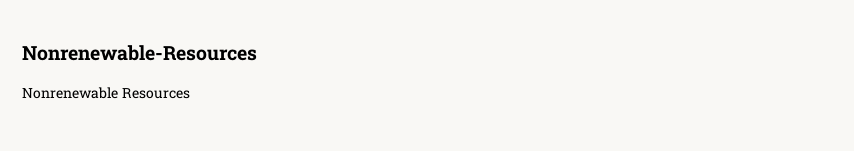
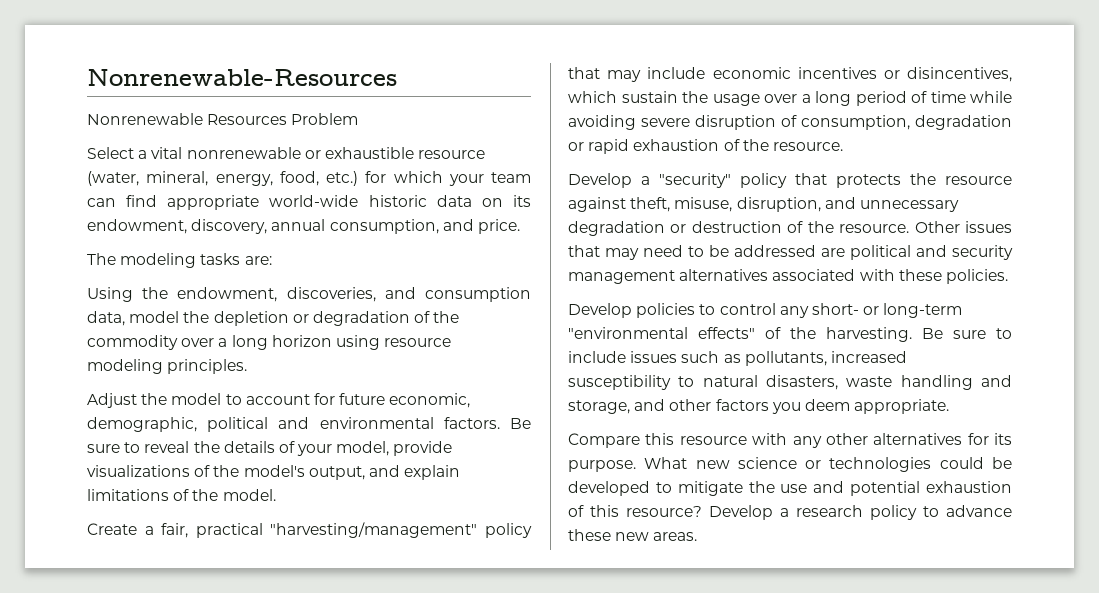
(190, 93) none -> [291,113,359,125] [87,147,486,159] [87,171,531,186] [87,195,532,210] [87,219,520,234] [87,253,272,268] [87,287,531,302] [87,311,460,326] [87,335,452,350] [87,359,248,374] [87,393,471,408] [87,417,531,432] [87,441,453,456] [87,465,461,480] [87,489,276,501] [87,522,532,538] [568,67,1012,82] [568,91,1012,106] [568,115,1012,130] [568,139,843,154] [568,173,1012,188] [568,197,959,212] [568,221,1012,236] [568,245,1013,260] [568,269,1008,284] [568,303,963,318] [568,327,1012,342] [568,351,907,366] [568,375,1012,390] [568,399,950,414] [568,433,1012,448] [568,457,1012,472] [568,481,1012,496] [568,505,1012,520] [568,529,698,541] Problem // Select a vital nonrenewable or exhaustible resource (water, mineral, energy, food, etc.) for which your team can find appropriate world-wide historic data on its endowment, discovery, annual consumption, and price. // The modeling tasks are: // Using the endowment, discoveries, and consumption data, model the depletion or degradation of the commodity over a long horizon using resource modeling principles. // Adjust the model to account for future economic, demographic, political and environmental factors. Be sure to reveal the details of your model, provide visualizations of the model's output, and explain limitations of the model. // Create a fair, practical "harvesting/management" policy that may include economic incentives or disincentives, which sustain the usage over a long period of time while avoiding severe disruption of consumption, degradation or rapid exhaustion of the resource. // Develop a "security" policy that protects the resource against theft, misuse, disruption, and unnecessary degradation or destruction of the resource. Other issues that may need to be addressed are political and security management alternatives associated with these policies. // Develop policies to control any short- or long-term "environmental effects" of the harvesting. Be sure to include issues such as pollutants, increased susceptibility to natural disasters, waste handling and storage, and other factors you deem appropriate. // Compare this resource with any other alternatives for its purpose. What new science or technologies could be developed to mitigate the use and potential exhaustion of this resource? Develop a research policy to advance these new areas.

